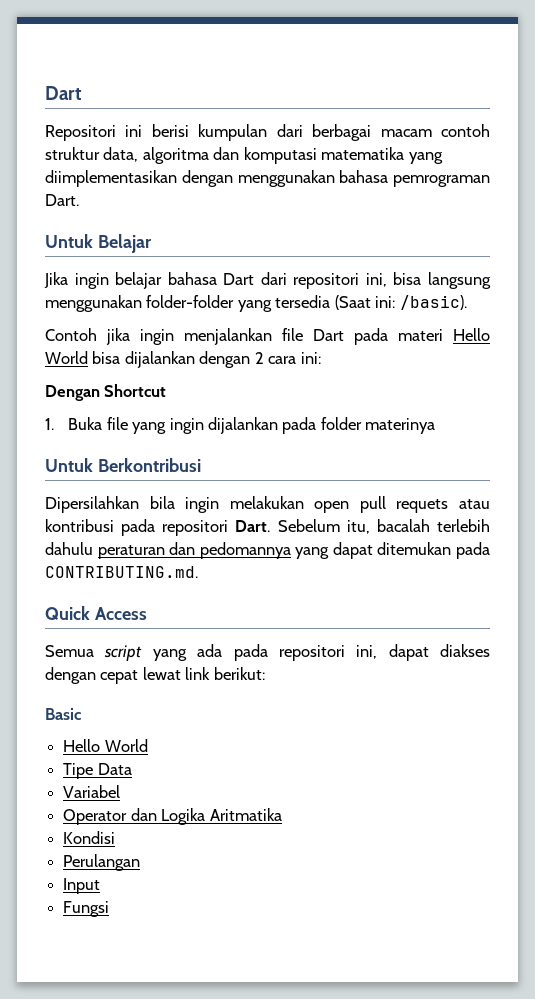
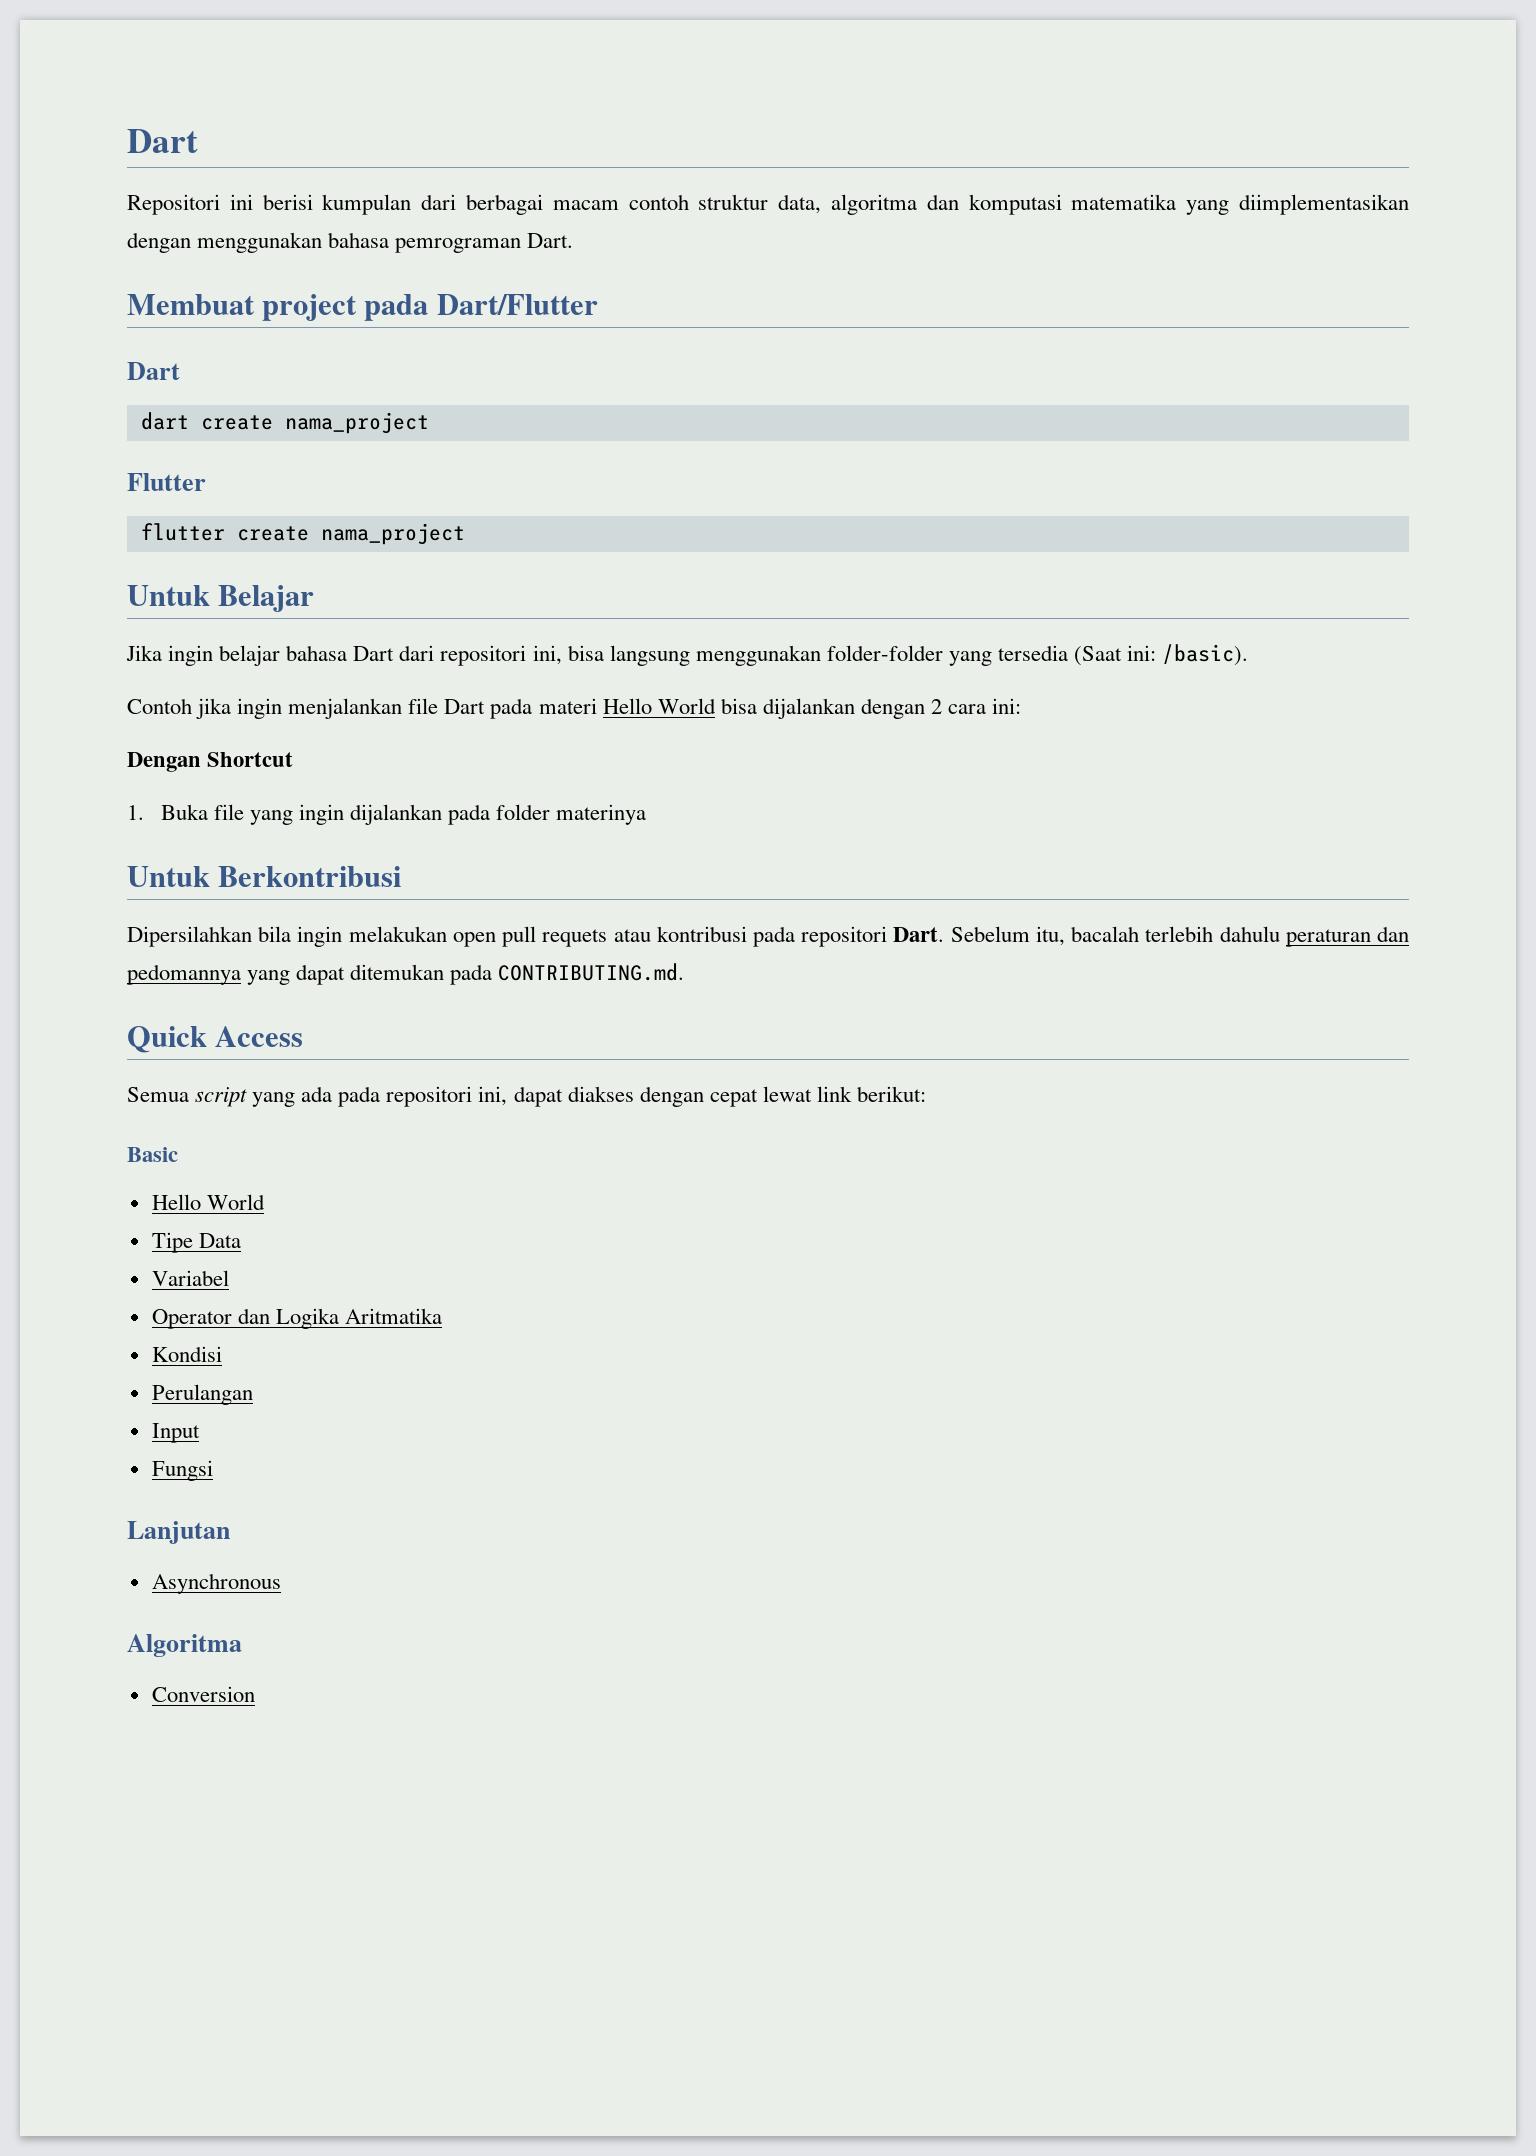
(79, 200) none -> [127,294,598,321] [127,362,180,380] [140,412,429,434] [127,473,206,491] [140,523,465,545] // Membuat project pada Dart/Flutter // Dart // dart create nama_project // Flutter // flutter create nama_project
(110, 909) none -> [127,1521,230,1544] [151,1573,281,1594] [127,1634,242,1657] [151,1686,255,1702] // Lanjutan // Asynchronous // Algoritma // Conversion

